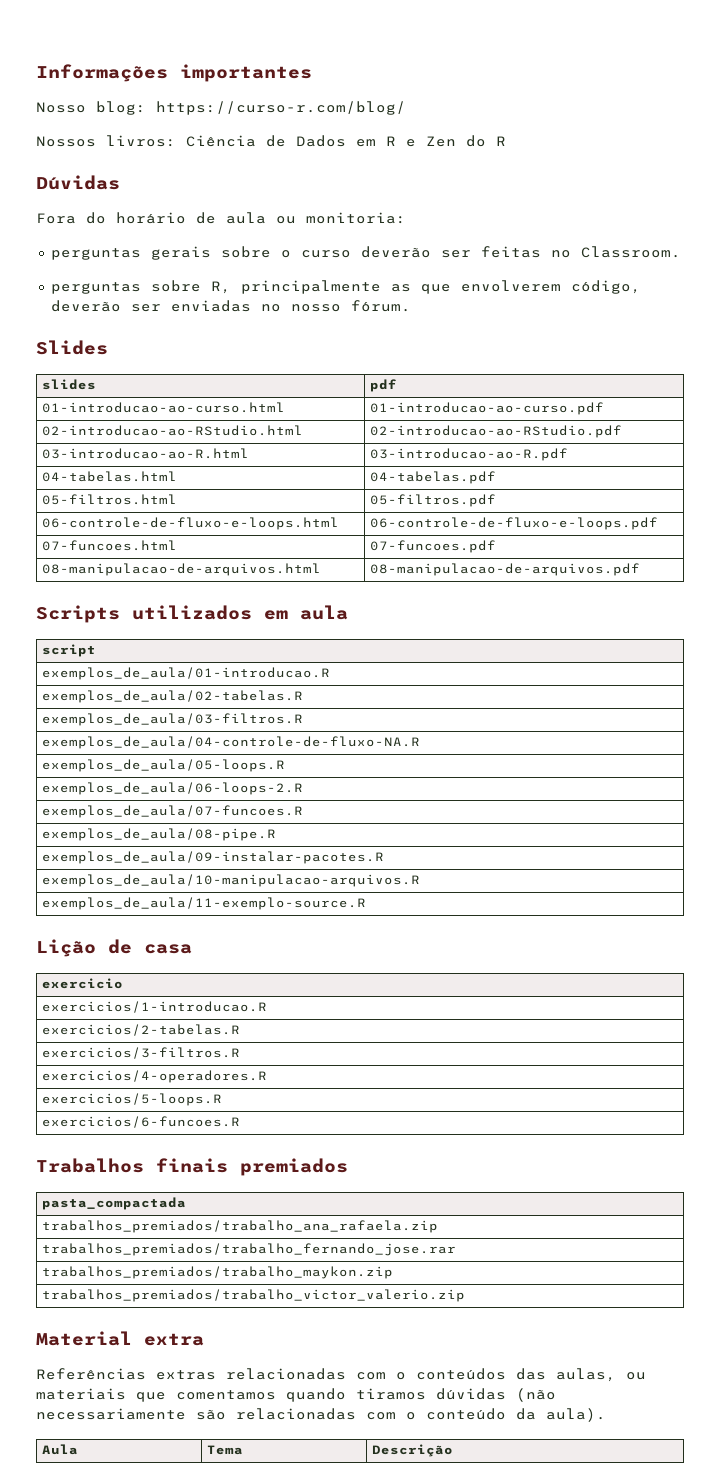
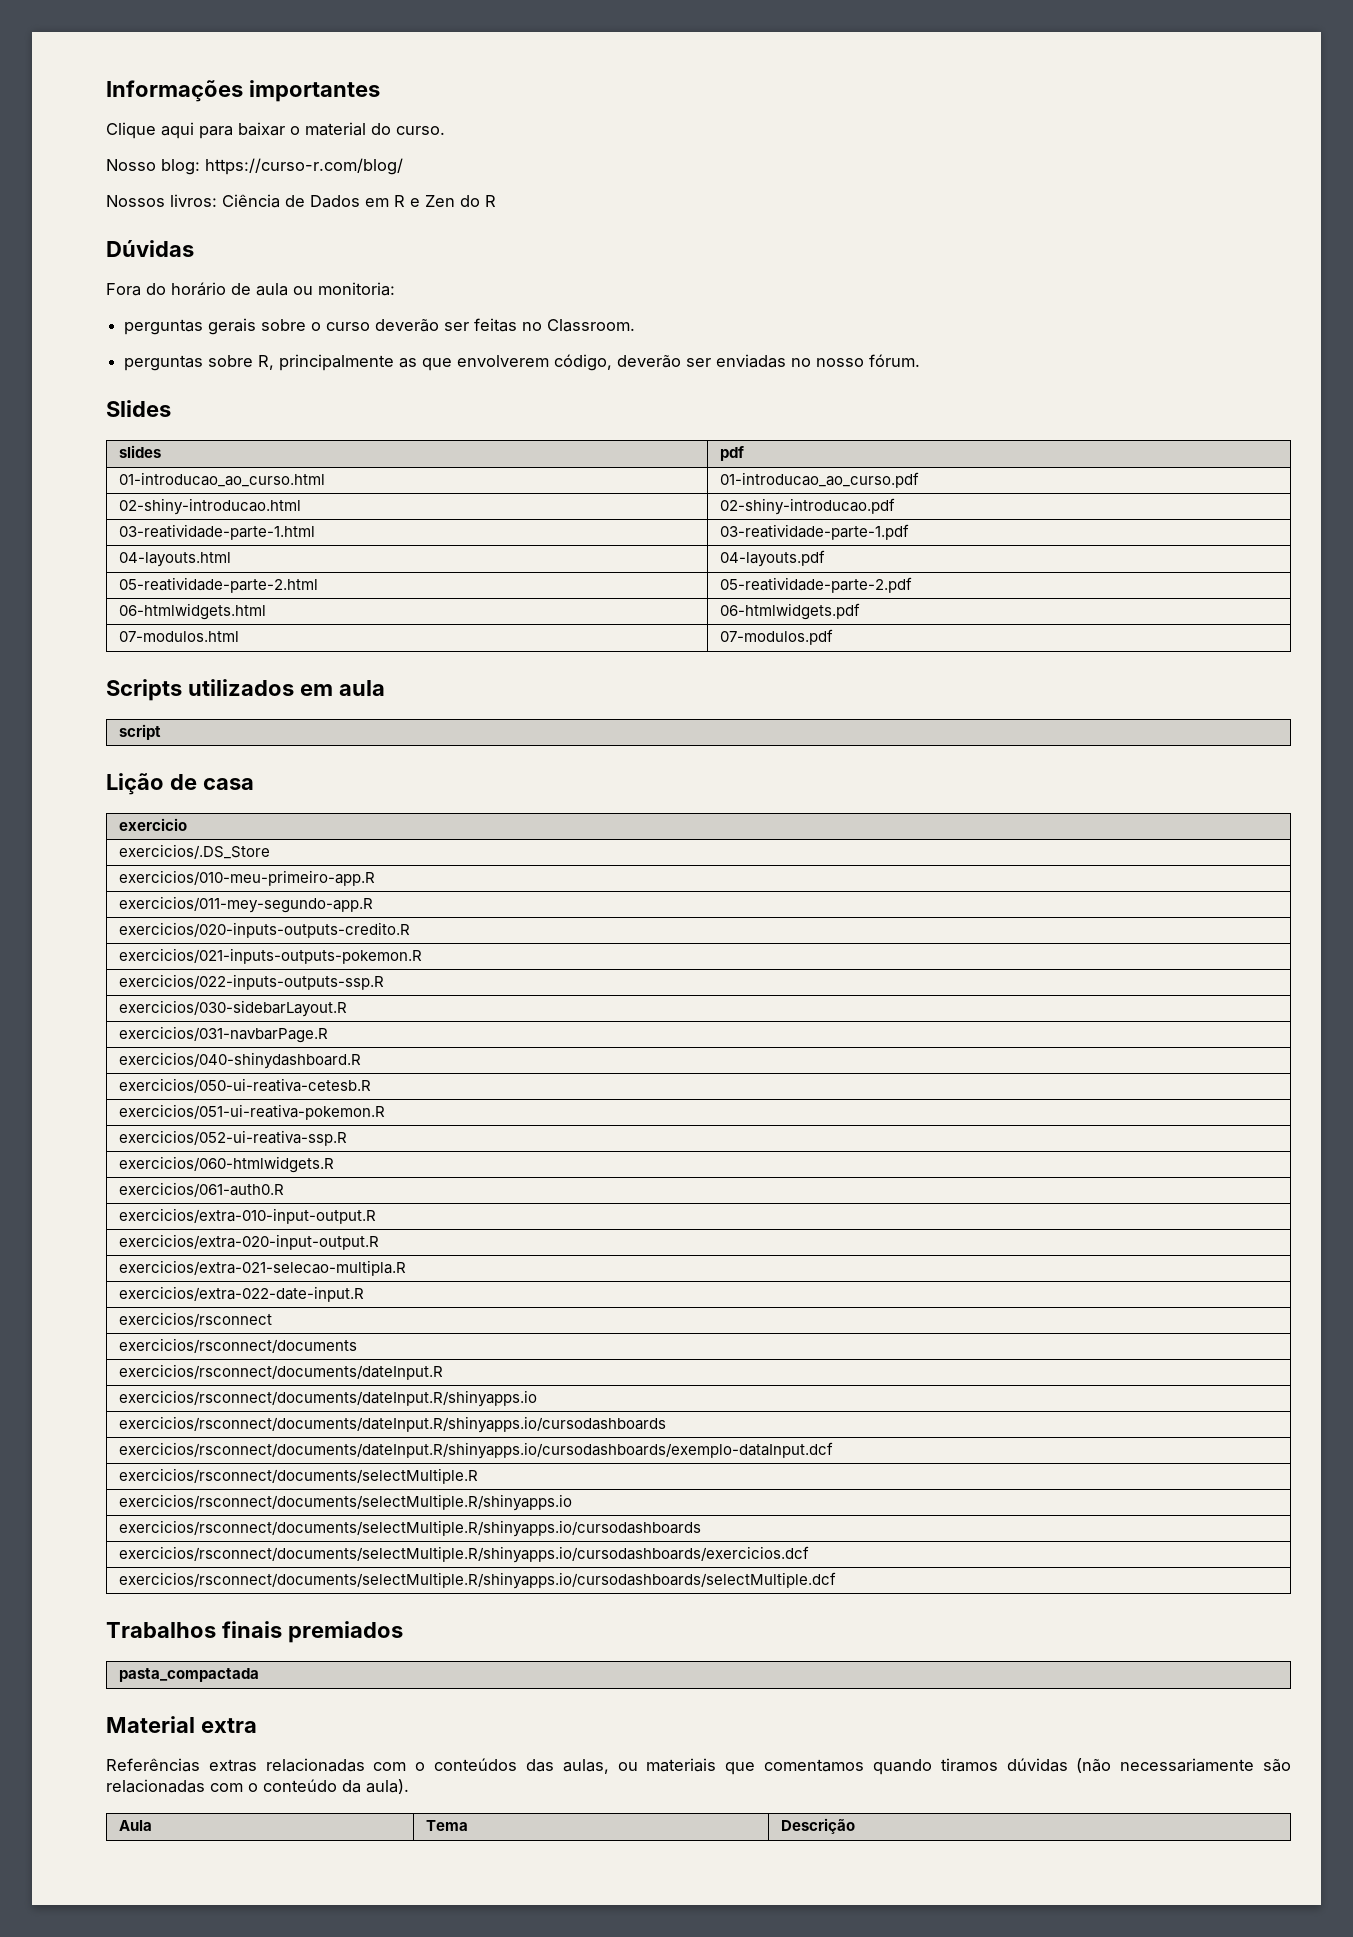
(312, 73) none -> [106,122,445,139] // Clique aqui para baixar o material do curso.
[42,402,286,413] [370,402,605,415] [42,425,304,436] [370,425,623,438] [42,448,250,459] [370,448,569,461] [42,471,178,482] [370,471,497,484] [42,494,178,505] [370,494,497,507] [42,517,340,530] [370,517,659,530] [42,540,178,551] [370,540,497,553] [42,563,322,576] [370,563,641,576] 01-introducao-ao-curso.html | 01-introducao-ao-curso.pdf // 02-introducao-ao-RStudio.html | 02-introducao-ao-RStudio.pdf // 03-introducao-ao-R.html | 03-introducao-ao-R.pdf // 04-tabelas.html | 04-tabelas.pdf // 05-filtros.html | 05-filtros.pdf // 06-controle-de-fluxo-e-loops.html | 06-controle-de-fluxo-e-loops.pdf // 07-funcoes.html | 07-funcoes.pdf // 08-manipulacao-de-arquivos.html | 08-manipulacao-de-arquivos.pdf -> [118,472,325,487] [719,472,919,488] [118,498,301,515] [719,498,895,515] [118,524,315,540] [719,524,909,540] [118,552,231,567] [719,550,825,567] [118,577,318,593] [719,577,912,593] [118,603,266,620] [719,603,860,620] [118,631,239,642] [719,629,833,645] 01-introducao_ao_curso.html | 01-introducao_ao_curso.pdf // 02-shiny-introducao.html | 02-shiny-introducao.pdf // 03-reatividade-parte-1.html | 03-reatividade-parte-1.pdf // 04-layouts.html | 04-layouts.pdf // 05-reatividade-parte-2.html | 05-reatividade-parte-2.pdf // 06-htmlwidgets.html | 06-htmlwidgets.pdf // 07-modulos.html | 07-modulos.pdf
[42,667,331,680] [42,690,304,703] [42,713,304,726] [42,736,421,749] [42,759,286,772] [42,782,304,795] [42,805,304,818] [42,828,277,841] [42,851,385,864] [42,874,421,887] [42,897,367,910] [36,939,192,957] [42,978,124,989] [42,1001,268,1013] [42,1024,241,1036] [42,1047,241,1059] [42,1070,268,1083] [42,1093,223,1106] [42,1116,241,1128] // exemplos_de_aula/01-introducao.R // exemplos_de_aula/02-tabelas.R // exemplos_de_aula/03-filtros.R // exemplos_de_aula/04-controle-de-fluxo-NA.R // exemplos_de_aula/05-loops.R // exemplos_de_aula/06-loops-2.R // exemplos_de_aula/07-funcoes.R // exemplos_de_aula/08-pipe.R // exemplos_de_aula/09-instalar-pacotes.R // exemplos_de_aula/10-manipulacao-arquivos.R // exemplos_de_aula/11-exemplo-source.R // Lição de casa // exercicio // exercicios/1-introducao.R // exercicios/2-tabelas.R // exercicios/3-filtros.R // exercicios/4-operadores.R // exercicios/5-loops.R // exercicios/6-funcoes.R -> [106,773,254,795] [118,818,187,831] [118,844,270,859] [118,870,375,886] [118,896,373,913] [118,922,410,938] [118,948,422,964] [118,974,384,990] [118,1000,347,1017] [118,1026,328,1043] [118,1052,361,1069] [118,1078,371,1093] [118,1104,385,1120] [118,1130,347,1146] [118,1156,334,1173] [118,1182,284,1197] [118,1208,376,1224] [118,1234,379,1250] [118,1260,406,1276] [118,1286,364,1302] [118,1312,272,1327] [118,1338,357,1353] [118,1364,443,1380] [118,1390,537,1407] [118,1416,666,1433] [118,1442,833,1459] [118,1468,478,1484] [118,1494,572,1511] [118,1520,701,1537] [118,1546,809,1563] [118,1572,836,1589] // Lição de casa // exercicio // exercicios/.DS_Store // exercicios/010-meu-primeiro-app.R // exercicios/011-mey-segundo-app.R // exercicios/020-inputs-outputs-credito.R // exercicios/021-inputs-outputs-pokemon.R // exercicios/022-inputs-outputs-ssp.R // exercicios/030-sidebarLayout.R // exercicios/031-navbarPage.R // exercicios/040-shinydashboard.R // exercicios/050-ui-reativa-cetesb.R // exercicios/051-ui-reativa-pokemon.R // exercicios/052-ui-reativa-ssp.R // exercicios/060-htmlwidgets.R // exercicios/061-auth0.R // exercicios/extra-010-input-output.R // exercicios/extra-020-input-output.R // exercicios/extra-021-selecao-multipla.R // exercicios/extra-022-date-input.R // exercicios/rsconnect // exercicios/rsconnect/documents // exercicios/rsconnect/documents/dateInput.R // exercicios/rsconnect/documents/dateInput.R/shinyapps.io // exercicios/rsconnect/documents/dateInput.R/shinyapps.io/cursodashboards // exercicios/rsconnect/documents/dateInput.R/shinyapps.io/cursodashboards/exemplo-dataInput.dcf // exercicios/rsconnect/documents/selectMultiple.R // exercicios/rsconnect/documents/selectMultiple.R/shinyapps.io // exercicios/rsconnect/documents/selectMultiple.R/shinyapps.io/cursodashboards // exercicios/rsconnect/documents/selectMultiple.R/shinyapps.io/cursodashboards/exercicios.dcf // exercicios/rsconnect/documents/selectMultiple.R/shinyapps.io/cursodashboards/selectMultiple.dcf
[42,1220,439,1233] [42,1243,457,1256] [42,1266,394,1279] [42,1289,466,1302] // trabalhos_premiados/trabalho_ana_rafaela.zip // trabalhos_premiados/trabalho_fernando_jose.rar // trabalhos_premiados/trabalho_maykon.zip // trabalhos_premiados/trabalho_victor_valerio.zip -> (259, 1675) none

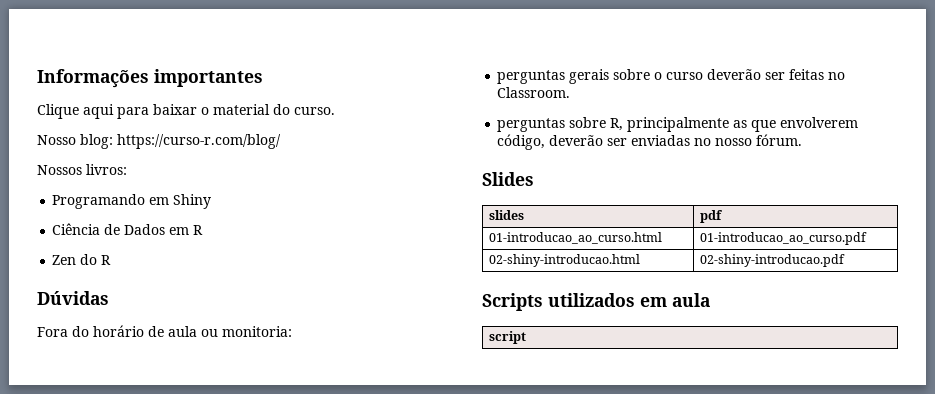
(217, 200) none -> [52,194,212,209] // Programando em Shiny //
[410,198,420,207] e -> (204, 230) //
[118,524,315,540] [719,524,909,540] [118,552,231,567] [719,550,825,567] [118,577,318,593] [719,577,912,593] [118,603,266,620] [719,603,860,620] [118,631,239,642] [719,629,833,645] // 03-reatividade-parte-1.html | 03-reatividade-parte-1.pdf // 04-layouts.html | 04-layouts.pdf // 05-reatividade-parte-2.html | 05-reatividade-parte-2.pdf // 06-htmlwidgets.html | 06-htmlwidgets.pdf // 07-modulos.html | 07-modulos.pdf -> (845, 260) none
[106,773,254,795] [118,818,187,831] [118,844,270,859] [118,870,375,886] [118,896,373,913] [118,922,410,938] [118,948,422,964] [118,974,384,990] [118,1000,347,1017] [118,1026,328,1043] [118,1052,361,1069] [118,1078,371,1093] [118,1104,385,1120] [118,1130,347,1146] [118,1156,334,1173] [118,1182,284,1197] [118,1208,376,1224] [118,1234,379,1250] [118,1260,406,1276] [118,1286,364,1302] [118,1312,272,1327] [118,1338,357,1353] [118,1364,443,1380] [118,1390,537,1407] [118,1416,666,1433] [118,1442,833,1459] [118,1468,478,1484] [118,1494,572,1511] [118,1520,701,1537] [118,1546,809,1563] [118,1572,836,1589] [106,1621,403,1643] [118,1668,259,1682] [106,1716,257,1733] [106,1758,1292,1775] [106,1779,409,1794] [118,1820,152,1831] [425,1820,468,1831] [780,1818,855,1834] // Lição de casa // exercicio // exercicios/.DS_Store // exercicios/010-meu-primeiro-app.R // exercicios/011-mey-segundo-app.R // exercicios/020-inputs-outputs-credito.R // exercicios/021-inputs-outputs-pokemon.R // exercicios/022-inputs-outputs-ssp.R // exercicios/030-sidebarLayout.R // exercicios/031-navbarPage.R // exercicios/040-shinydashboard.R // exercicios/050-ui-reativa-cetesb.R // exercicios/051-ui-reativa-pokemon.R // exercicios/052-ui-reativa-ssp.R // exercicios/060-htmlwidgets.R // exercicios/061-auth0.R // exercicios/extra-010-input-output.R // exercicios/extra-020-input-output.R // exercicios/extra-021-selecao-multipla.R // exercicios/extra-022-date-input.R // exercicios/rsconnect // exercicios/rsconnect/documents // exercicios/rsconnect/documents/dateInput.R // exercicios/rsconnect/documents/dateInput.R/shinyapps.io // exercicios/rsconnect/documents/dateInput.R/shinyapps.io/cursodashboards // exercicios/rsconnect/documents/dateInput.R/shinyapps.io/cursodashboards/exemplo-dataInput.dcf // exercicios/rsconnect/documents/selectMultiple.R // exercicios/rsconnect/documents/selectMultiple.R/shinyapps.io // exercicios/rsconnect/documents/selectMultiple.R/shinyapps.io/cursodashboards // exercicios/rsconnect/documents/selectMultiple.R/shinyapps.io/cursodashboards/exercicios.dcf // exercicios/rsconnect/documents/selectMultiple.R/shinyapps.io/cursodashboards/selectMultiple.dcf // Trabalhos finais premiados // pasta_compactada // Material extra // Referências extras relacionadas com o conteúdos das aulas, ou materiais que comentamos quando tiramos dúvidas (não necessariamente são relacionadas com o conteúdo da aula). // Aula | Tema | Descrição -> (526, 337) none

